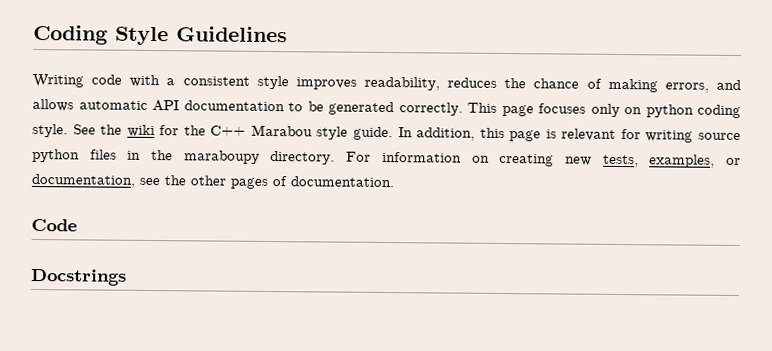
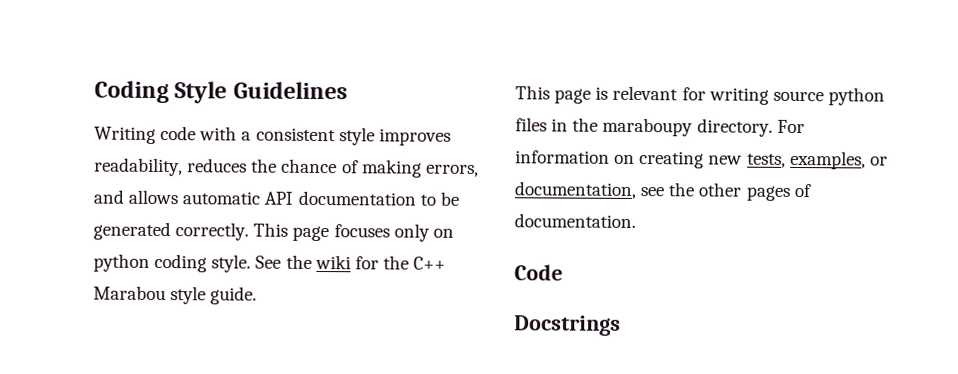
[397,127,505,141] In addition, this -> [515,85,550,100] // This

